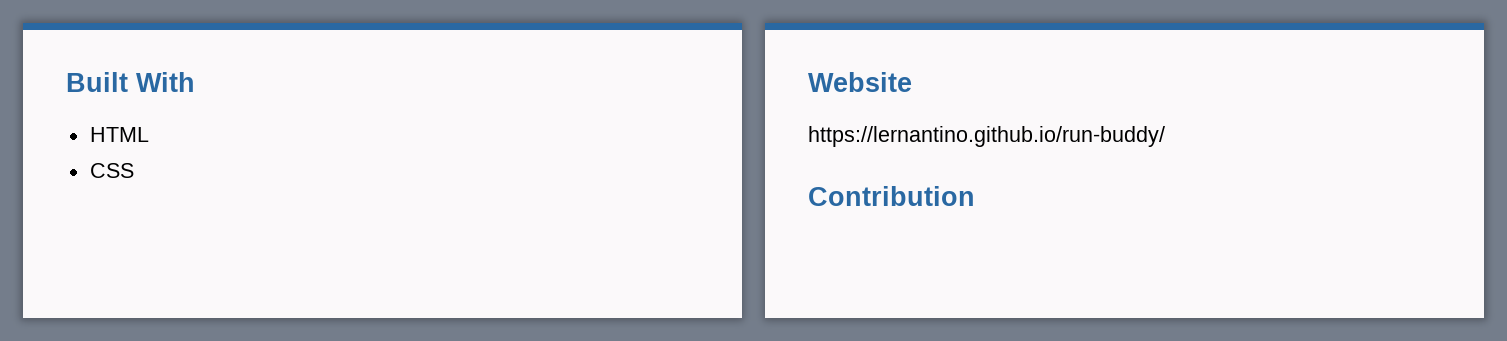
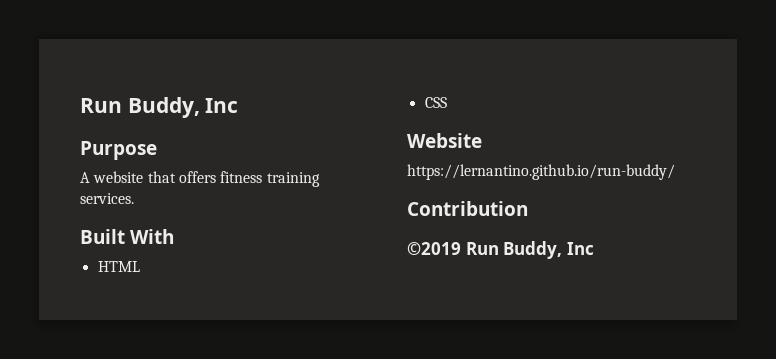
(66, 82) none -> [80,97,239,118] [80,141,157,160] [80,171,320,187] [80,193,134,204] Run Buddy, Inc // Purpose // A website that offers fitness training services. //
(975, 196) none -> [407,241,594,259] // ©2019 Run Buddy, Inc

